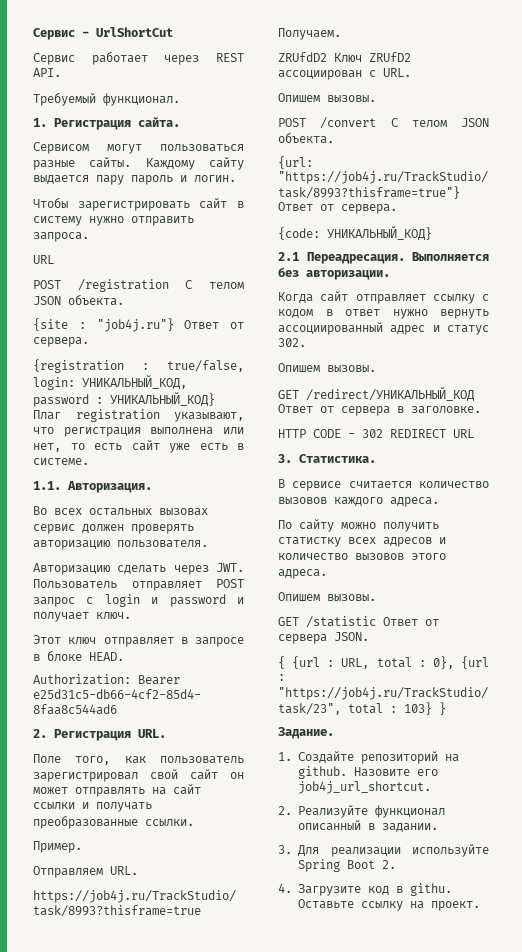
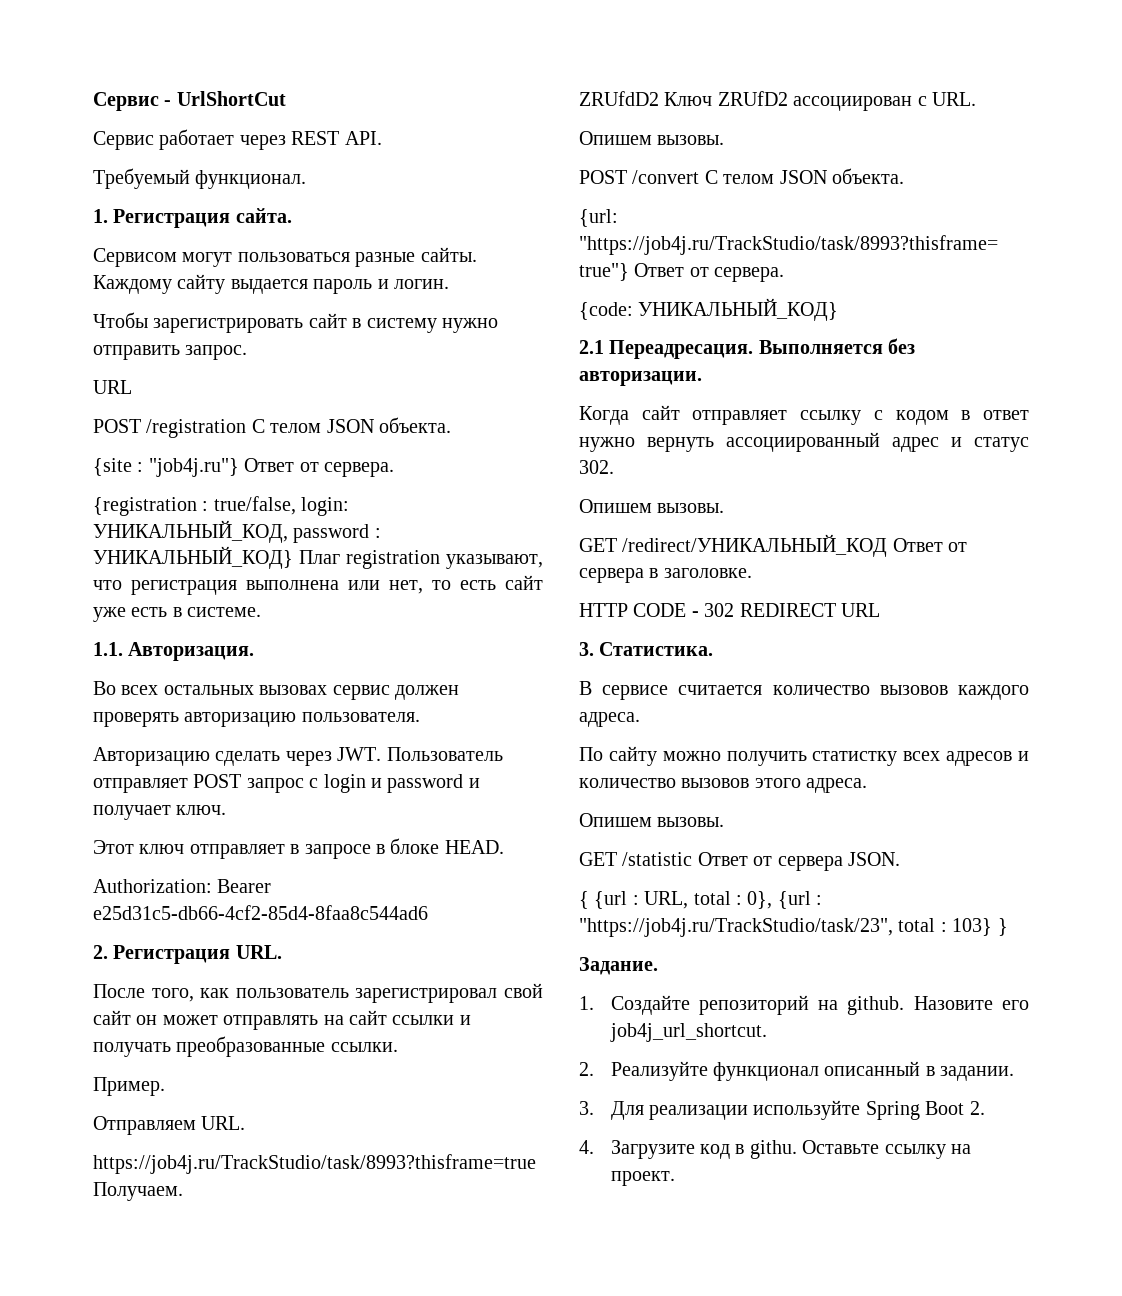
[96,175,124,185] пару -> (308, 286) none
[33,232,89,242] запроса. -> [185,345,248,360] запрос.
[33,754,61,764] Поле -> [93,984,145,998] Поcле

